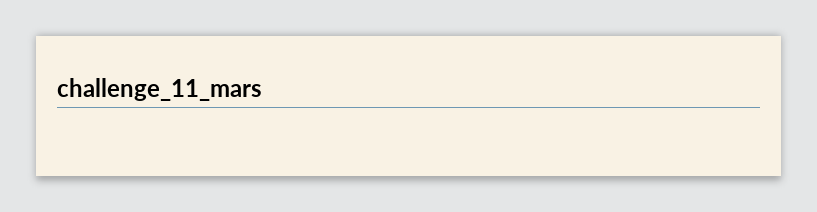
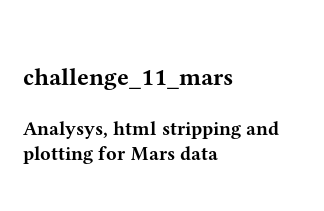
(262, 89) none -> [23,121,279,139] [23,146,218,164] // Analysys, html stripping and plotting for Mars data

